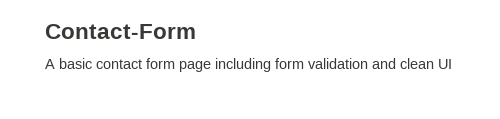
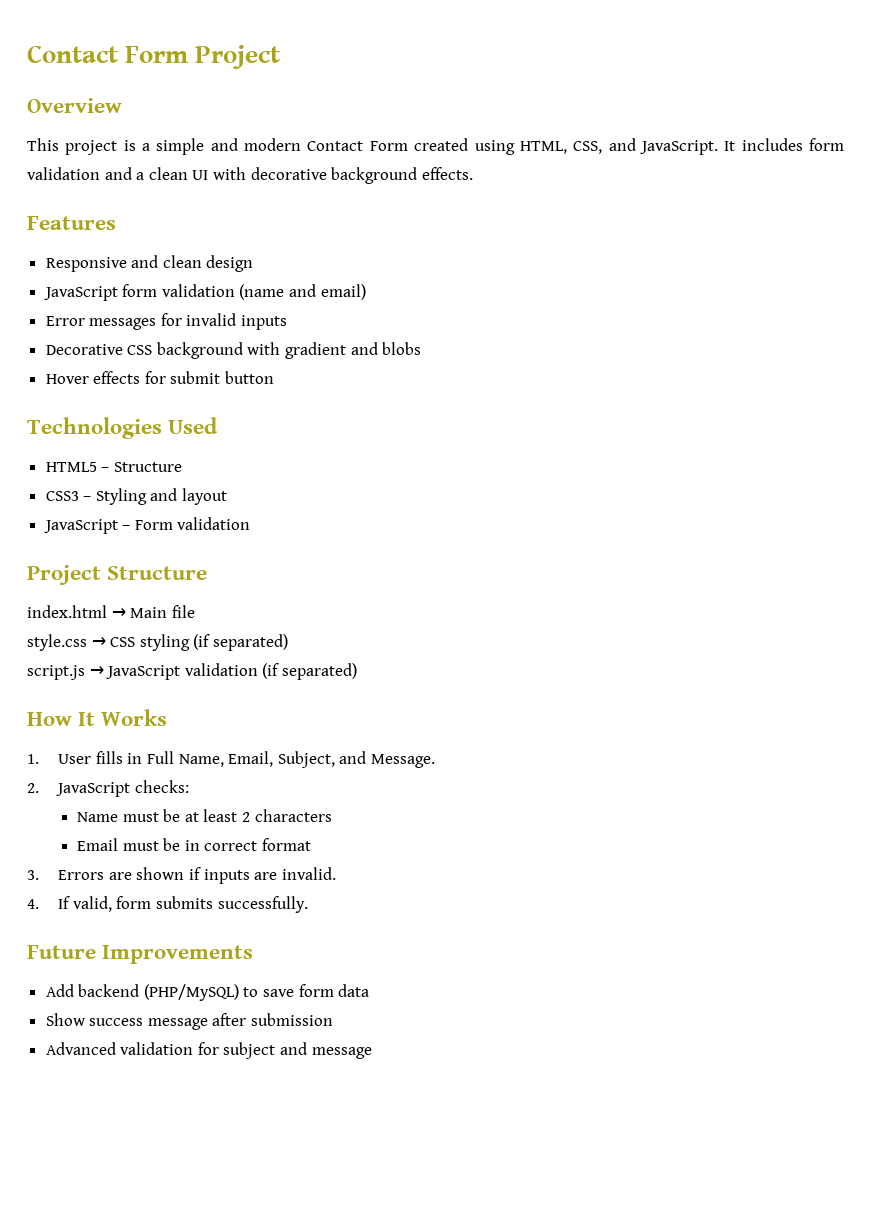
[45,24,196,39] [45,58,271,72] Contact-Form // A basic contact form page including -> [27,45,281,69] [27,98,122,113] [27,138,803,155] Contact Form Project // Overview // This project is a simple and modern Contact Form created using HTML, CSS, and JavaScript. It includes
(396, 63) none -> [136,172,145,180] a
(452, 64) none -> [212,167,473,184] [27,216,116,230] [45,255,254,272] [43,284,366,301] [45,313,288,330] [45,342,422,359] [45,371,275,384] [27,417,219,439] [45,462,182,472] [45,488,228,505] [43,517,251,534] [27,565,208,585] [27,605,195,618] [27,634,288,651] [27,663,357,680] [27,709,168,726] [27,751,436,768] [27,780,189,797] [76,809,332,822] [76,838,311,851] [27,867,336,884] [27,896,308,913] [27,945,254,964] [45,984,370,1001] [45,1013,334,1030] [45,1042,372,1059] with decorative background effects. // Features // Responsive and clean design // JavaScript form validation (name and email) // Error messages for invalid inputs // Decorative CSS background with gradient and blobs // Hover effects for submit button // Technologies Used // HTML5 – Structure // CSS3 – Styling and layout // JavaScript – Form validation // Project Structure // index.html → Main file // style.css → CSS styling (if separated) // script.js → JavaScript validation (if separated) // How It Works // 1. User fills in Full Name, Email, Subject, and Message. // 2. JavaScript checks: // Name must be at least 2 characters // Email must be in correct format // 3. Errors are shown if inputs are invalid. // 4. If valid, form submits successfully. // Future Improvements // Add backend (PHP/MySQL) to save form data // Show success message after submission // Advanced validation for subject and message

